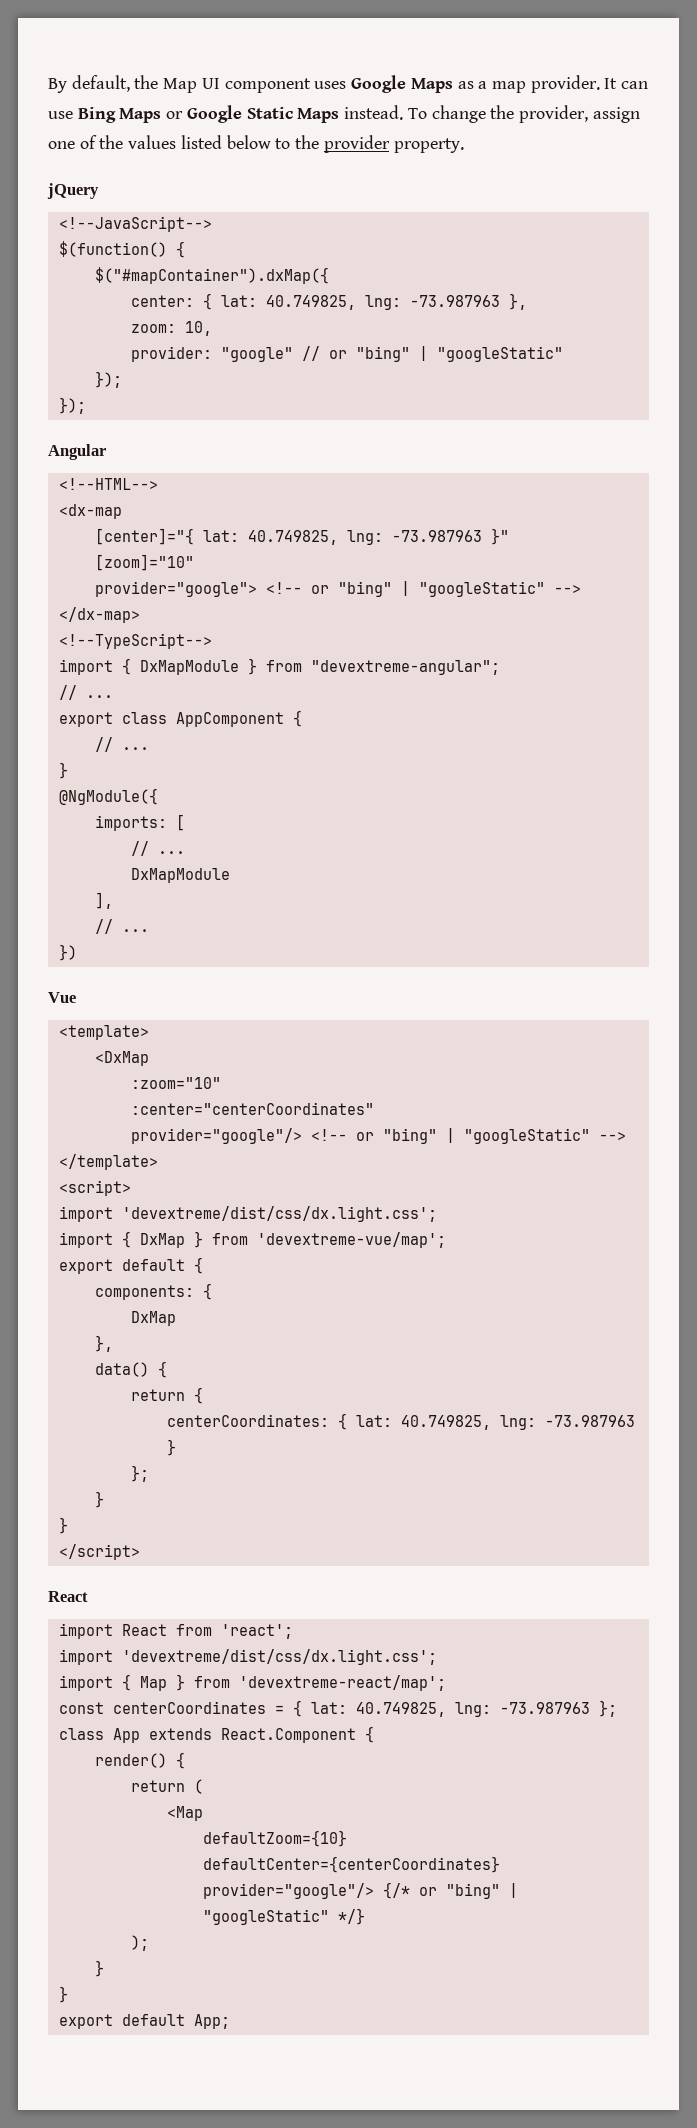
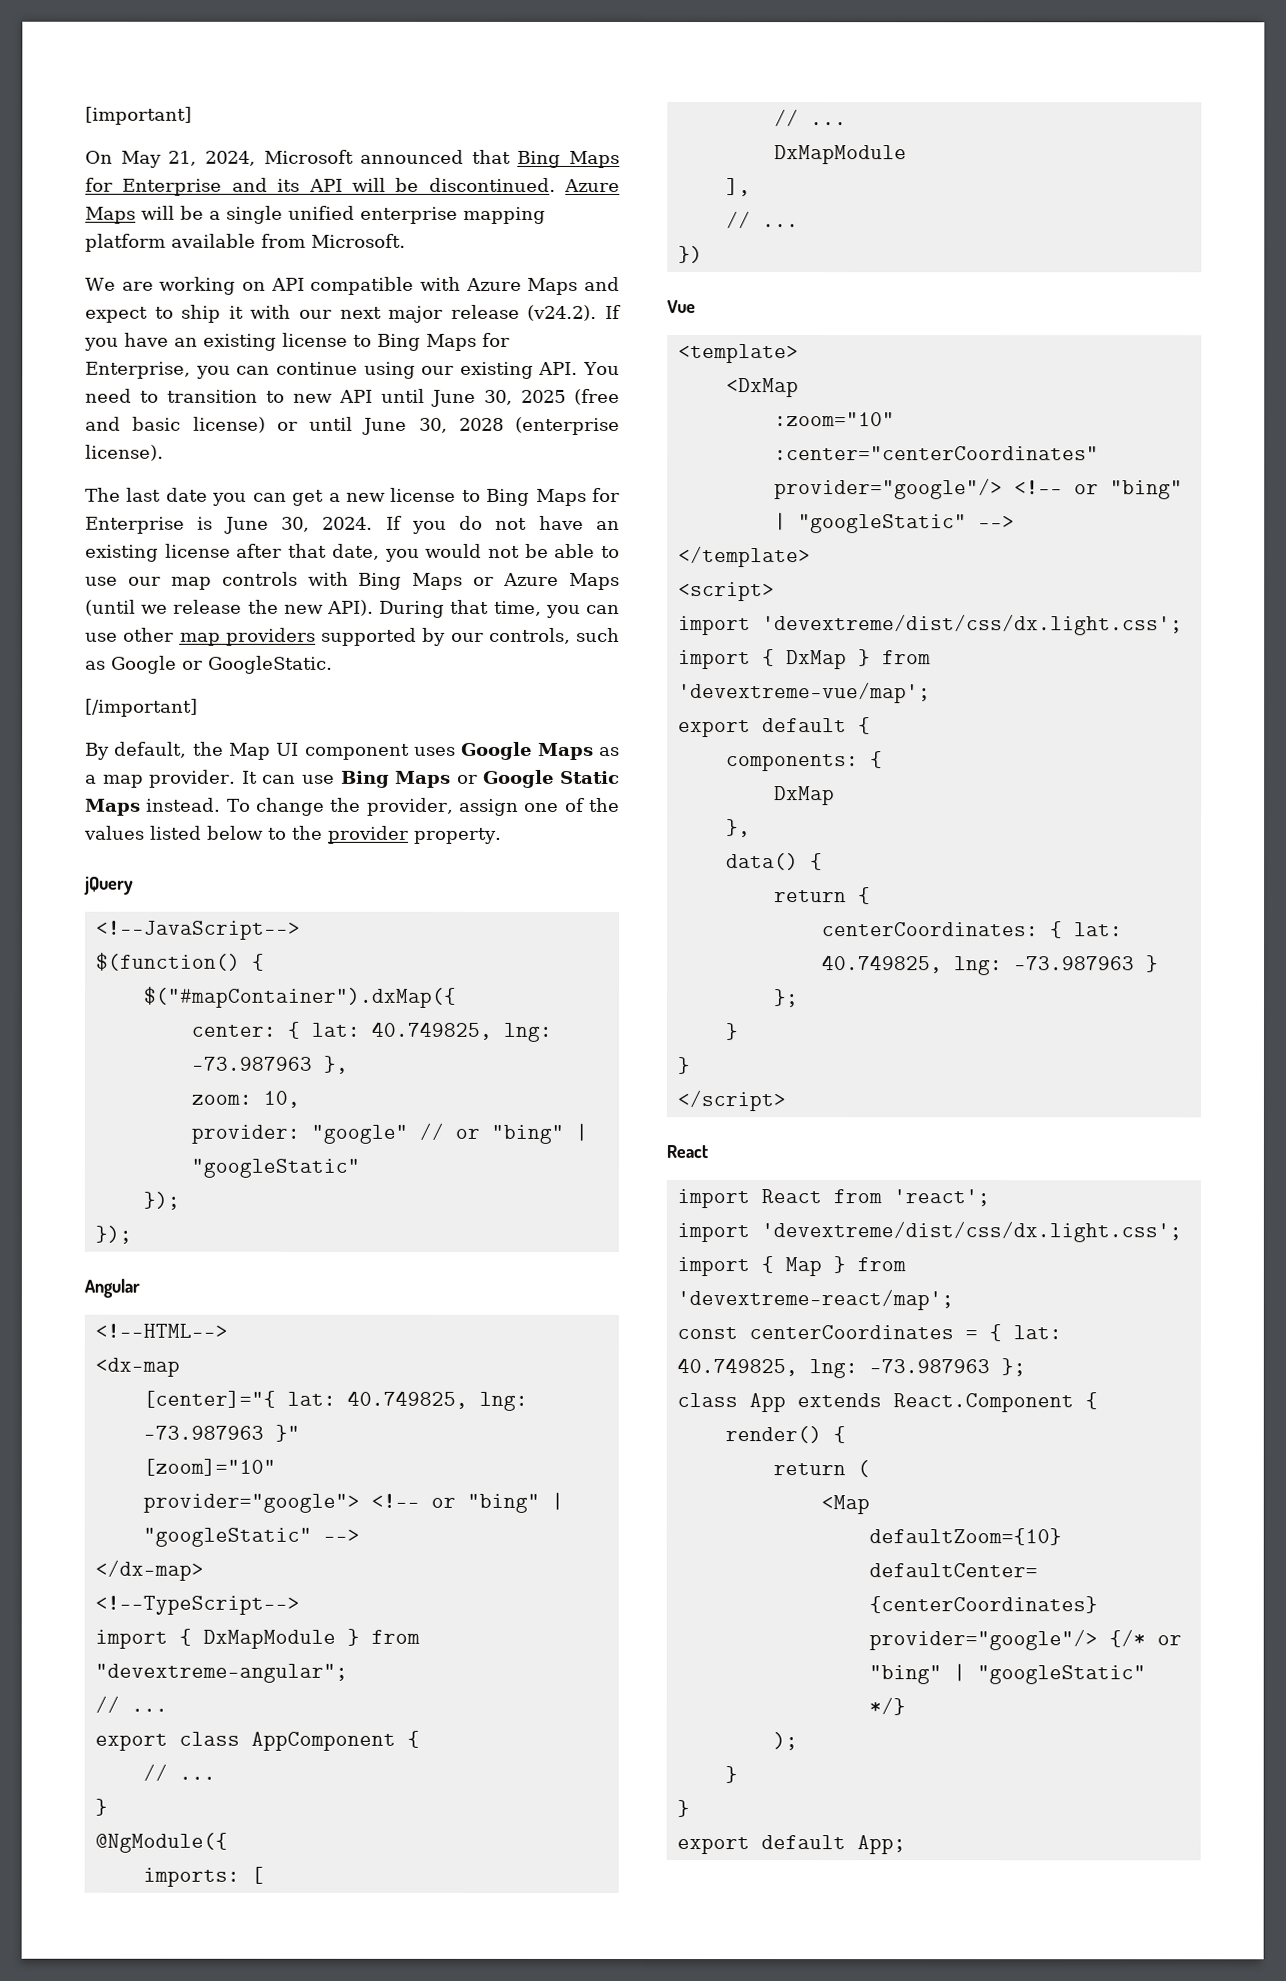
(48, 85) none -> [85,106,192,125] [85,149,620,168] [85,177,620,196] [85,205,546,224] [85,233,406,252] [85,276,620,295] [85,304,621,323] [84,332,510,351] [85,361,621,379] [85,388,620,407] [85,416,620,435] [85,444,164,461] [85,487,620,506] [85,515,621,534] [85,543,620,562] [85,571,621,590] [85,599,620,618] [85,627,620,646] [85,655,333,674] [85,698,198,717] [important] // On May 21, 2024, Microsoft announced that Bing Maps for Enterprise and its API will be discontinued. Azure Maps will be a single unified enterprise mapping platform available from Microsoft. // We are working on API compatible with Azure Maps and expect to ship it with our next major release (v24.2). If you have an existing license to Bing Maps for Enterprise, you can continue using our existing API. You need to transition to new API until June 30, 2025 (free and basic license) or until June 30, 2028 (enterprise license). // The last date you can get a new license to Bing Maps for Enterprise is June 30, 2024. If you do not have an existing license after that date, you would not be able to use our map controls with Bing Maps or Azure Maps (until we release the new API). During that time, you can use other map providers supported by our controls, such as Google or GoogleStatic. // [/important] //

